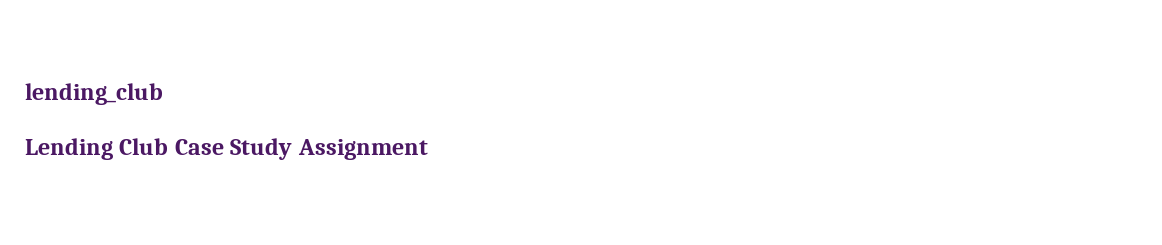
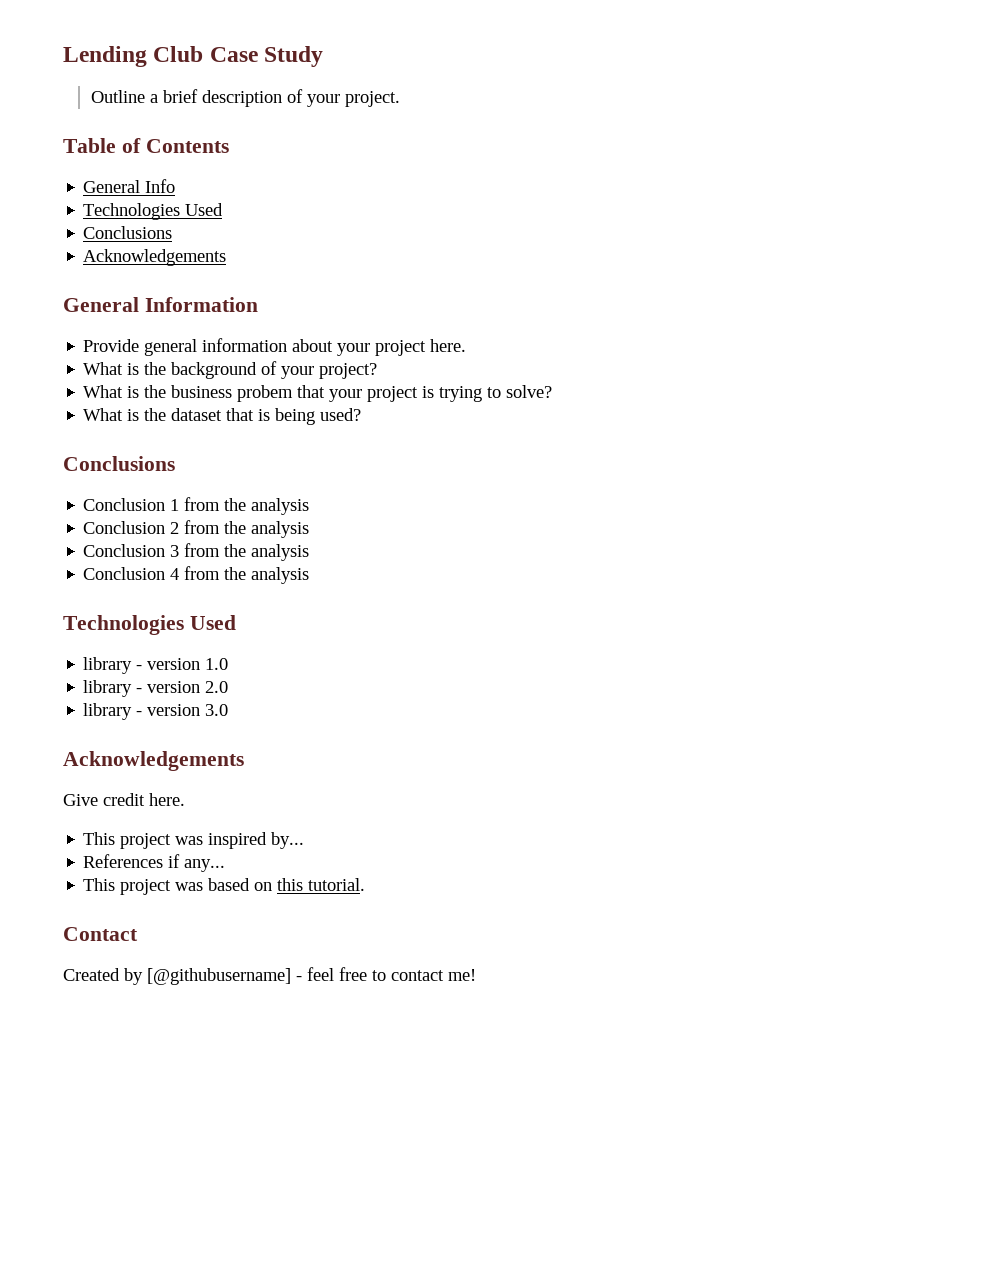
[25,83,163,105] lending_club // -> (63, 56) none
[297,139,428,160] Assignment -> [90,89,400,107] [63,138,229,153] [83,179,176,193] [83,203,224,220] [83,226,173,239] [83,249,227,266] [63,297,258,312] [83,338,467,356] [83,361,378,379] [83,385,553,402] [83,408,362,425] [63,456,175,471] [83,497,310,515] [83,520,310,538] [83,543,310,561] [83,566,310,584] [63,615,236,635] [83,657,229,674] [83,680,229,697] [83,703,229,720] [63,751,244,771] [63,793,185,806] [83,832,305,849] [83,854,226,872] [83,878,366,895] [63,927,138,941] [63,967,476,985] // Outline a brief description of your project. // Table of Contents // General Info // Technologies Used // Conclusions // Acknowledgements // General Information // Provide general information about your project here. // What is the background of your project? // What is the business probem that your project is trying to solve? // What is the dataset that is being used? // Conclusions // Conclusion 1 from the analysis // Conclusion 2 from the analysis // Conclusion 3 from the analysis // Conclusion 4 from the analysis // Technologies Used // library - version 1.0 // library - version 2.0 // library - version 3.0 // Acknowledgements // Give credit here. // This project was inspired by... // References if any... // This project was based on this tutorial. // Contact // Created by [@githubusername] - feel free to contact me!

